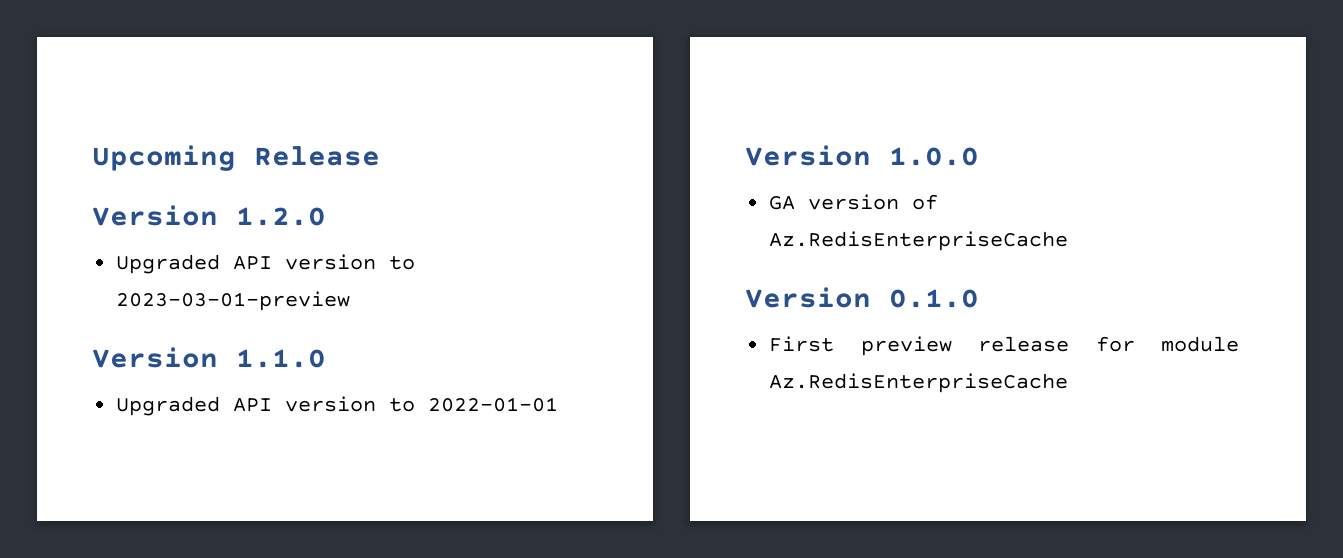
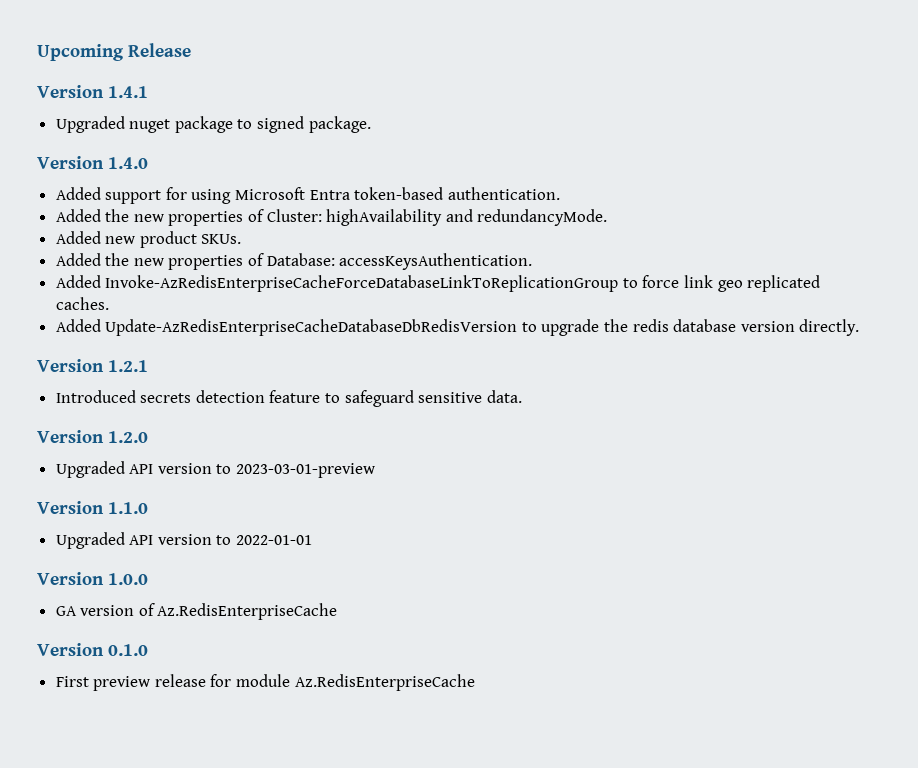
(380, 156) none -> [37,85,148,98] [55,116,371,133] [37,156,148,169] [55,187,560,204] [55,209,608,226] [55,231,242,248] [55,253,533,270] [55,275,821,292] [55,297,109,310] [55,319,860,336] [37,359,148,372] [55,390,522,407] // Version 1.4.1 // Upgraded nuget package to signed package. // Version 1.4.0 // Added support for using Microsoft Entra token-based authentication. // Added the new properties of Cluster: highAvailability and redundancyMode. // Added new product SKUs. // Added the new properties of Database: accessKeysAuthentication. // Added Invoke-AzRedisEnterpriseCacheForceDatabaseLinkToReplicationGroup to force link geo replicated caches. // Added Update-AzRedisEnterpriseCacheDatabaseDbRedisVersion to upgrade the redis database version directly. // Version 1.2.1 // Introduced secrets detection feature to safeguard sensitive data.

